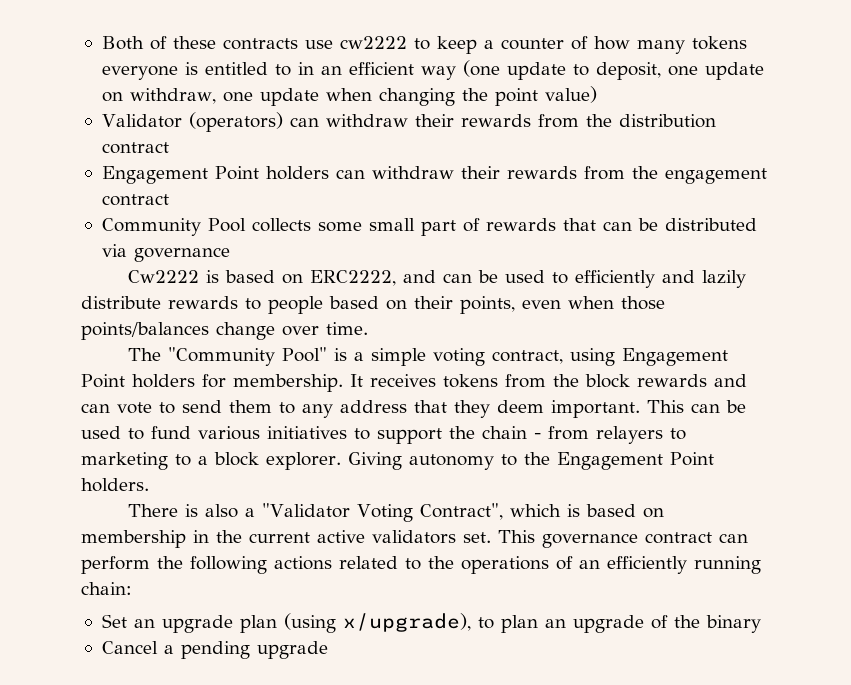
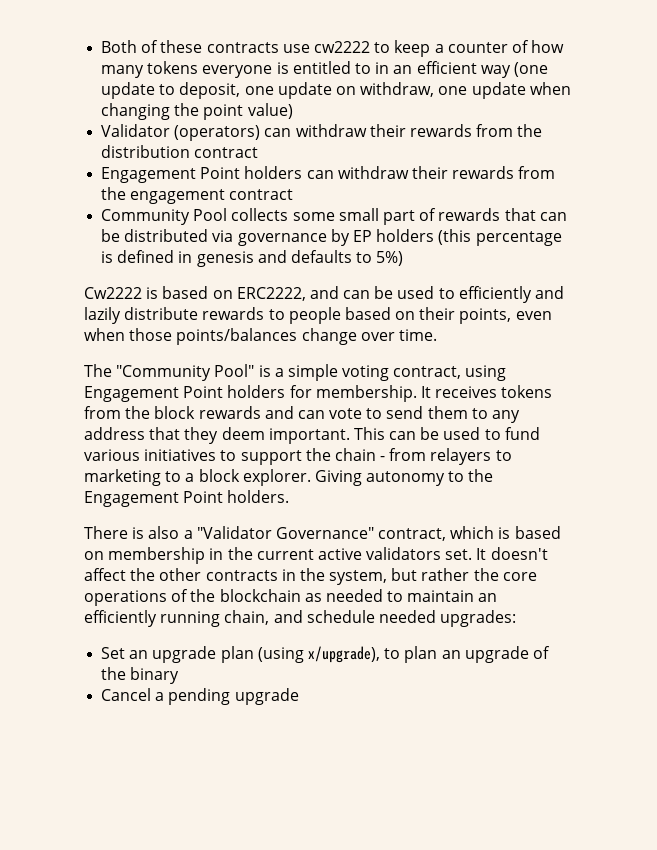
(230, 254) none -> [330,229,562,246] [101,250,404,267] by EP holders (this percentage is defined in genesis and defaults to 5%)
[356,503,503,522] Voting Contract", -> [275,527,447,541] Governance" contract,
[498,530,748,548] [81,556,761,574] [81,582,132,595] This governance contract can perform the following actions related to the operations of an efficiently running chain: -> [476,547,548,560] [84,568,537,585] [84,589,498,606] [84,610,517,627] It doesn't affect the other contracts in the system, but rather the core operations of the blockchain as needed to maintain an efficiently running chain, and schedule needed upgrades:

